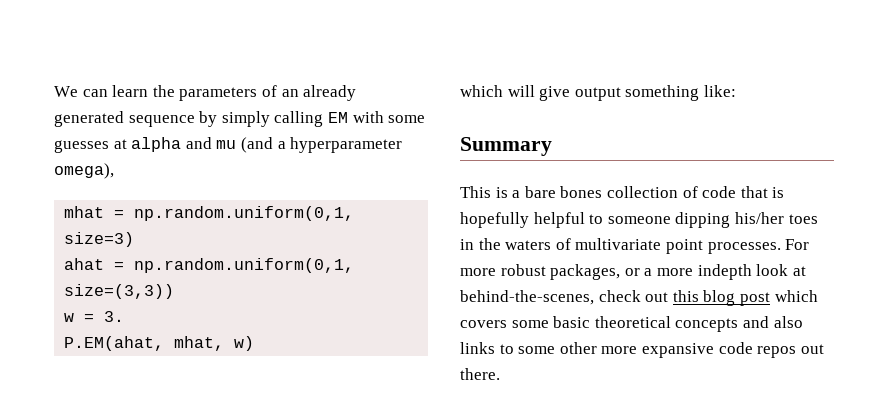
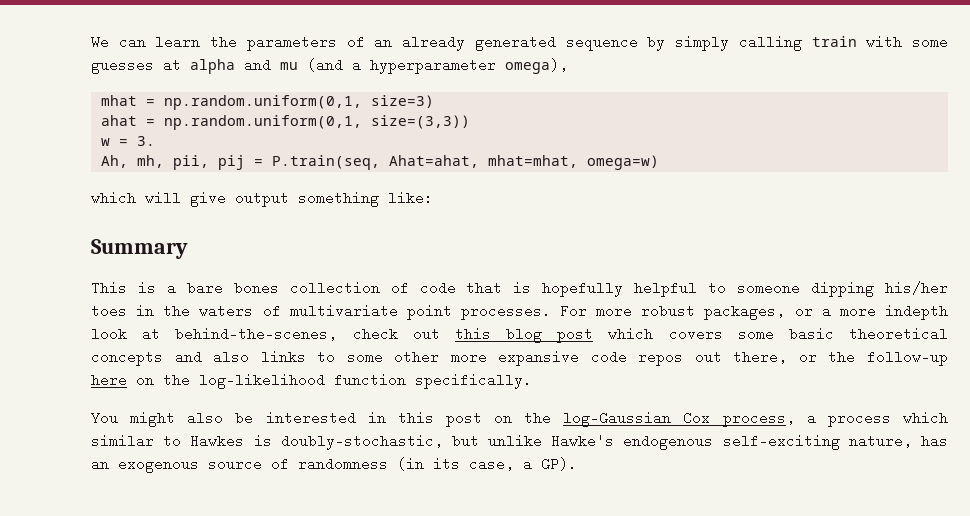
[327,112,348,123] EM -> [811,36,857,47] train
[64,336,255,351] P.EM(ahat, mhat, w) -> [101,155,660,170] Ah, mh, pii, pij = P.train(seq, Ahat=ahat, mhat=mhat, omega=w)
[460,368,500,380] there. -> [733,350,948,366] [91,373,532,389] [91,411,948,427] [91,434,948,450] [91,457,577,473] there, or the follow-up here on the log-likelihood function specifically. // You might also be interested in this post on the log-Gaussian Cox process, a process which similar to Hawkes is doubly-stochastic, but unlike Hawke's endogenous self-exciting nature, has an exogenous source of randomness (in its case, a GP).

